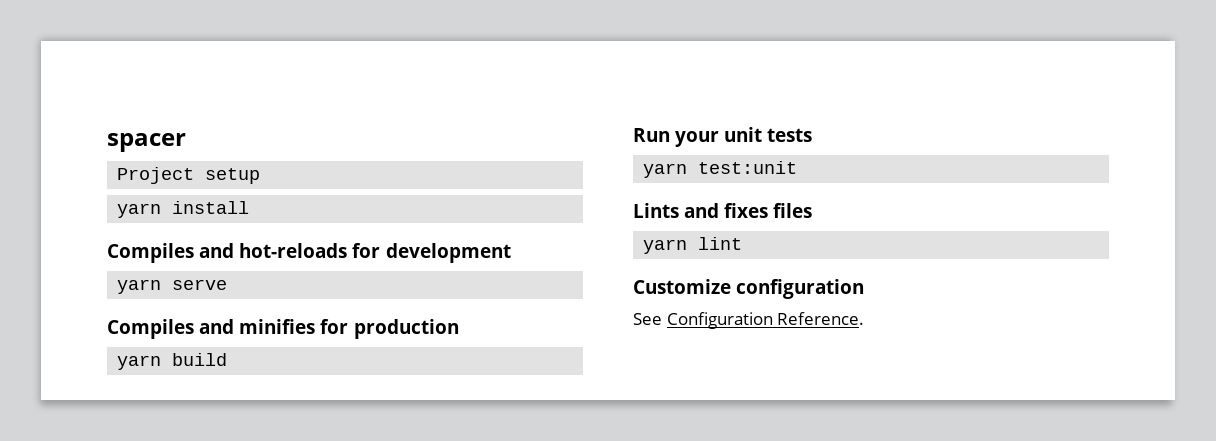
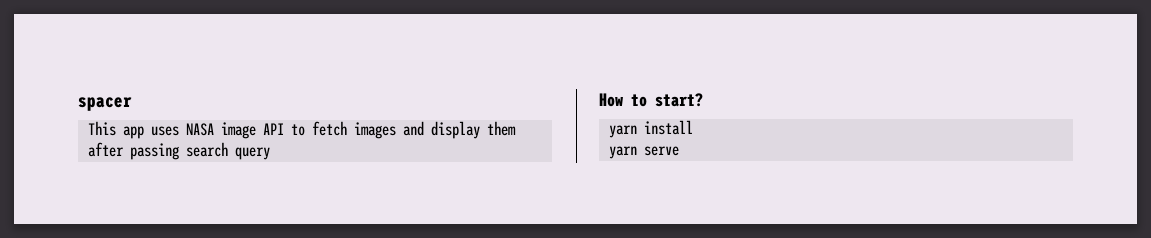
[117,167,261,184] [117,201,250,218] [107,243,511,263] [117,279,228,294] [107,319,459,339] [117,353,228,370] [633,127,813,147] [643,161,798,178] [633,203,813,218] [643,237,743,254] [633,279,865,299] [633,312,865,329] Project setup // yarn install // Compiles and hot-reloads for development // yarn serve // Compiles and minifies for production // yarn build // Run your unit tests // yarn test:unit // Lints and fixes files // yarn lint // Customize configuration // See Configuration Reference. -> [87,121,516,139] [87,142,270,160] [599,93,703,107] [608,120,693,138] [608,146,679,159] This app uses NASA image API to fetch images and display them after passing search query // How to start? // yarn install // yarn serve

